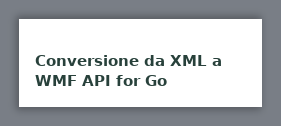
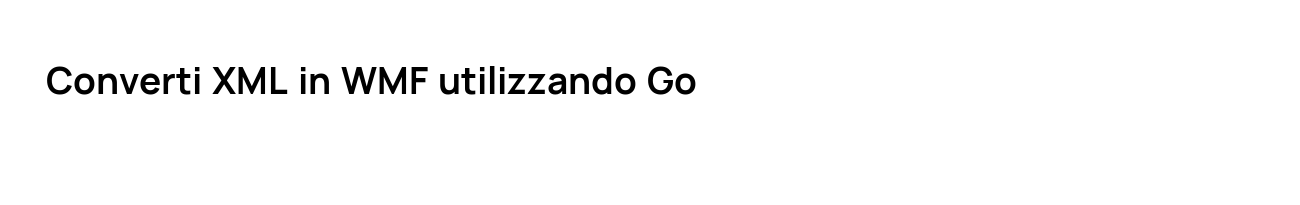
[35,55,222,66] [35,75,141,86] Conversione da XML a WMF API for -> [46,66,637,95] Converti XML in WMF utilizzando

